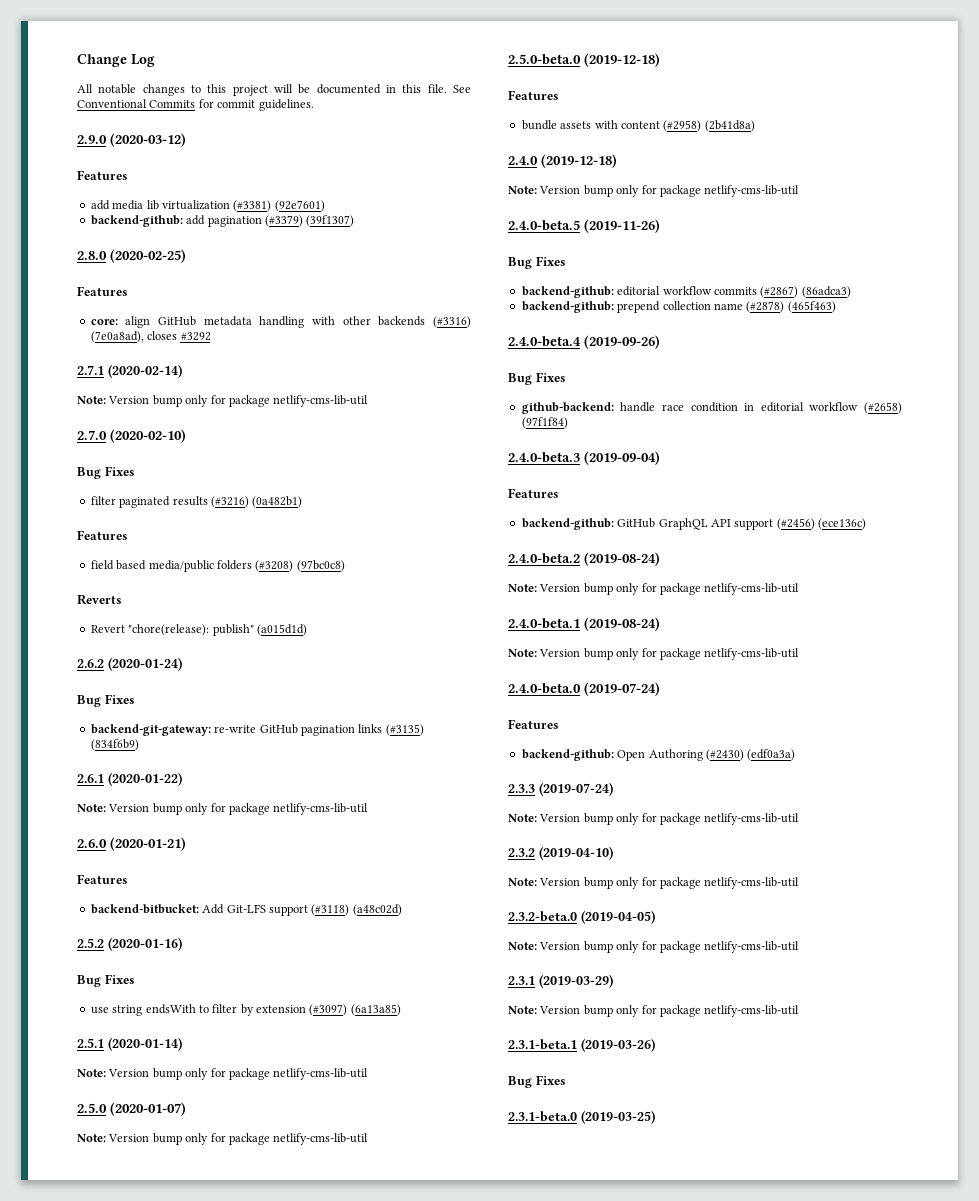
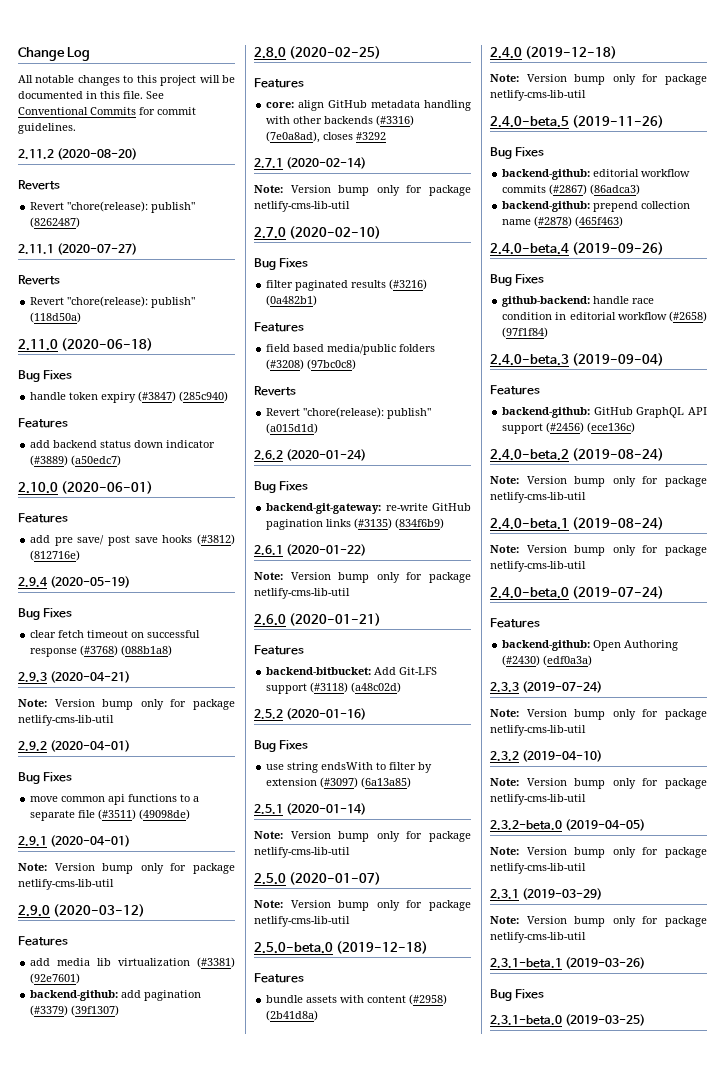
(314, 105) none -> [18,148,138,160] [18,180,60,190] [30,201,196,213] [30,217,81,228] [18,243,138,255] [18,275,60,285] [30,296,196,308] [30,312,82,323] [18,338,154,351] [18,370,73,382] [30,391,229,403] [18,418,68,428] [30,440,216,448] [30,455,122,466] [18,481,154,494] [18,513,68,523] [30,534,236,546] [30,550,81,561] [18,576,131,588] [18,608,73,620] [30,630,201,638] [30,645,173,657] [18,671,131,683] [18,699,235,710] [18,715,114,726] [18,740,131,752] [18,772,73,784] [30,794,200,805] [30,809,191,821] [18,835,131,847] [18,863,235,874] [18,879,114,890] // 2.11.2 (2020-08-20) // Reverts // Revert "chore(release): publish" (8262487) // 2.11.1 (2020-07-27) // Reverts // Revert "chore(release): publish" (118d50a) // 2.11.0 (2020-06-18) // Bug Fixes // handle token expiry (#3847) (285c940) // Features // add backend status down indicator (#3889) (a50edc7) // 2.10.0 (2020-06-01) // Features // add pre save/ post save hooks (#3812) (812716e) // 2.9.4 (2020-05-19) // Bug Fixes // clear fetch timeout on successful response (#3768) (088b1a8) // 2.9.3 (2020-04-21) // Note: Version bump only for package netlify-cms-lib-util // 2.9.2 (2020-04-01) // Bug Fixes // move common api functions to a separate file (#3511) (49098de) // 2.9.1 (2020-04-01) // Note: Version bump only for package netlify-cms-lib-util

